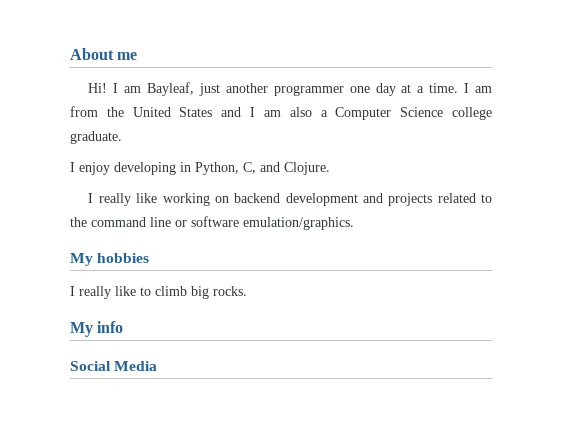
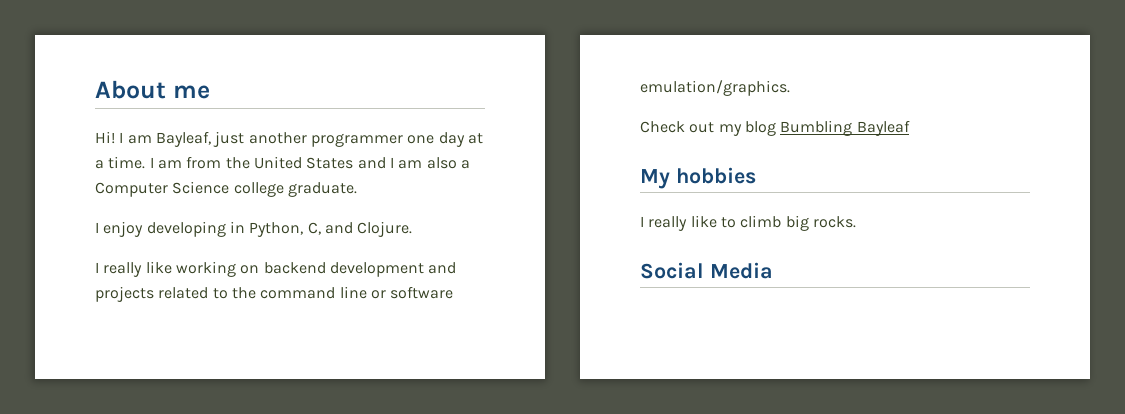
(354, 223) none -> [640,120,910,136] // Check out my blog Bumbling Bayleaf
[70,321,124,337] // My info -> (856, 222) none

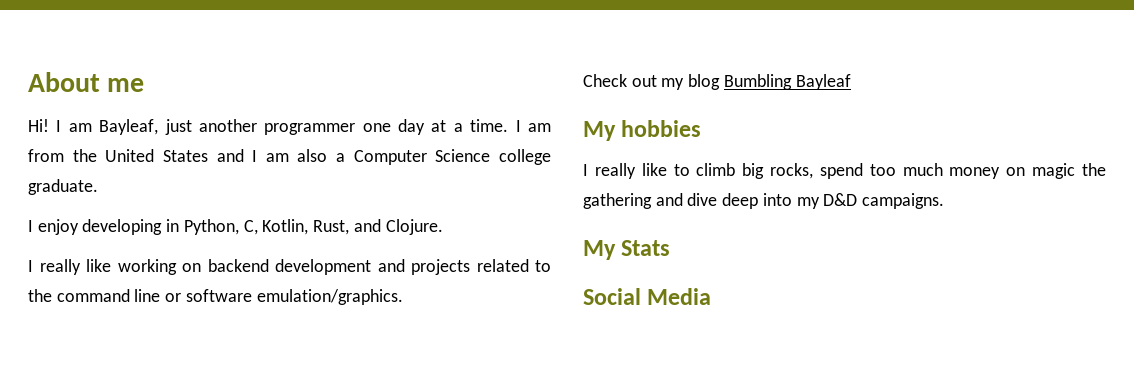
(321, 228) none -> [262,219,350,235] Kotlin, Rust,
[812,216,856,228] rocks. -> [770,163,1106,179] [583,193,945,209] [583,240,671,260] rocks, spend too much money on magic the gathering and dive deep into my D&D campaigns. // My Stats

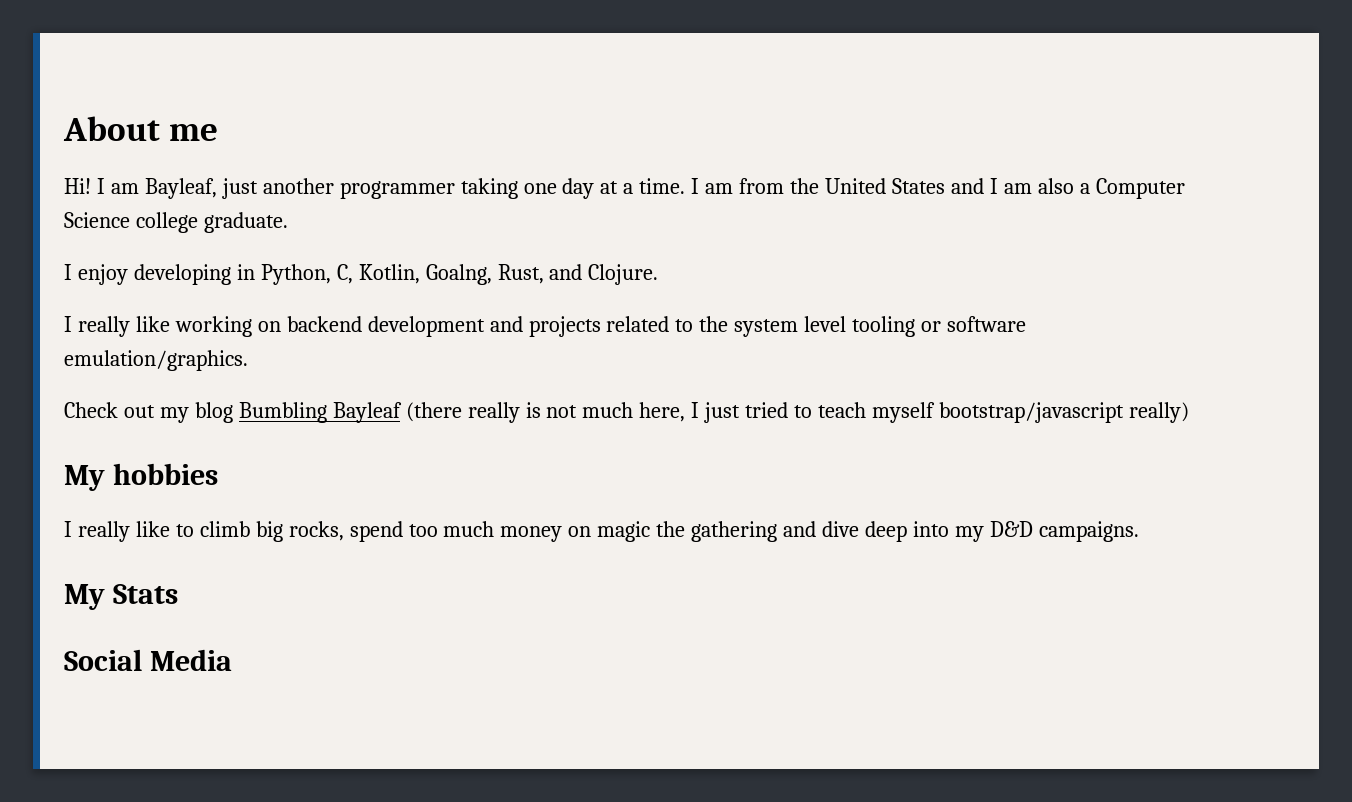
(356, 129) none -> [460,178,518,199] taking
(309, 227) none -> [425,264,492,285] Goalng,
[56,289,161,302] command line -> [734,316,916,337] system level tooling
(851, 82) none -> [405,402,1189,423] (there really is not much here, I just tried to teach myself bootstrap/javascript really)

